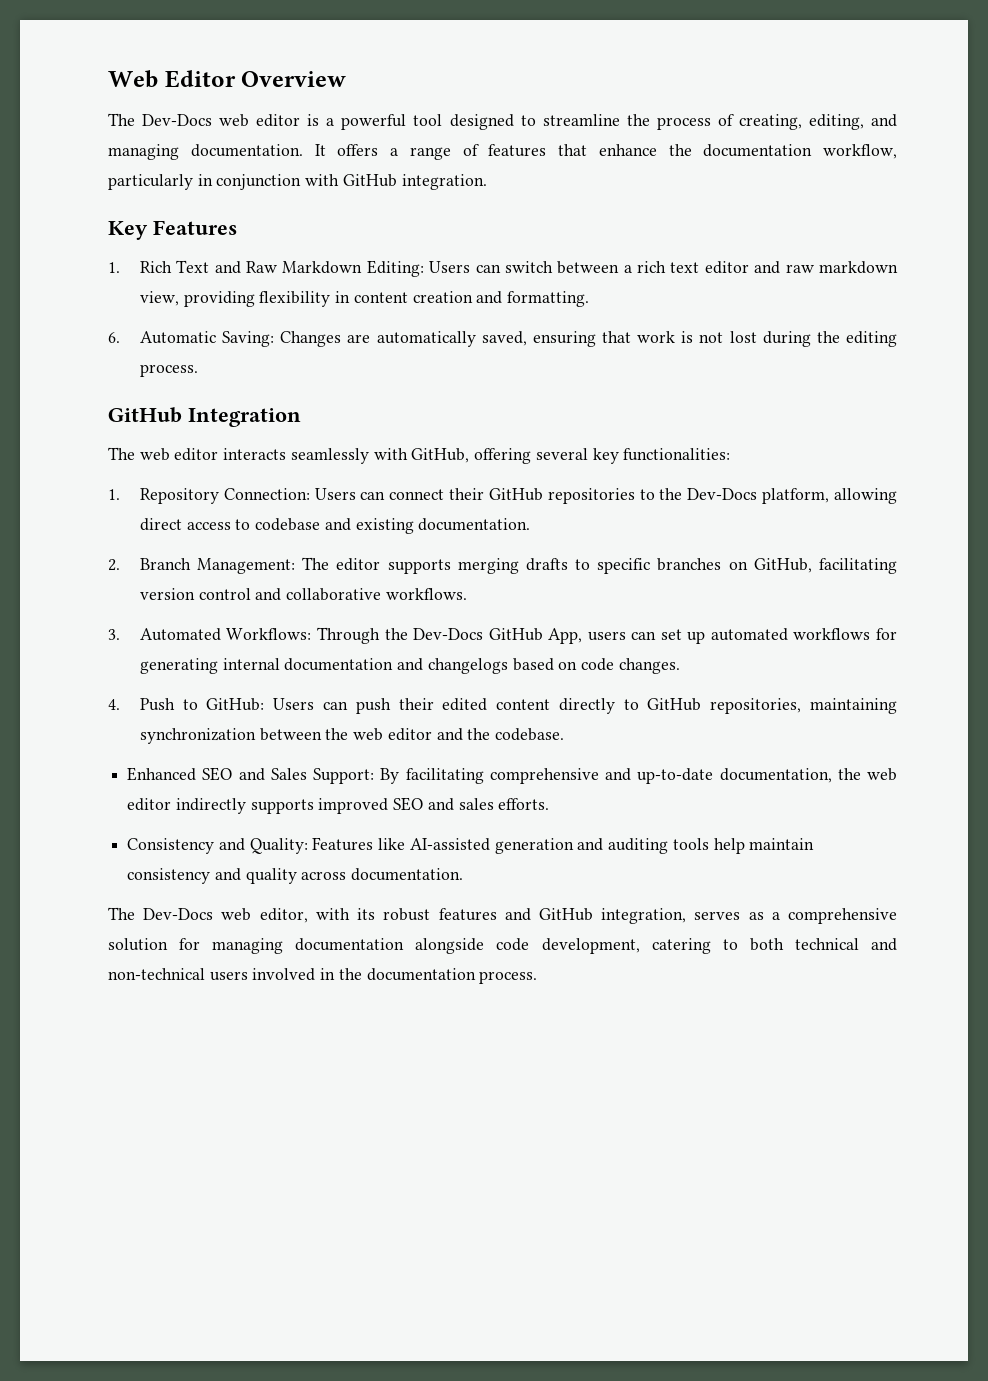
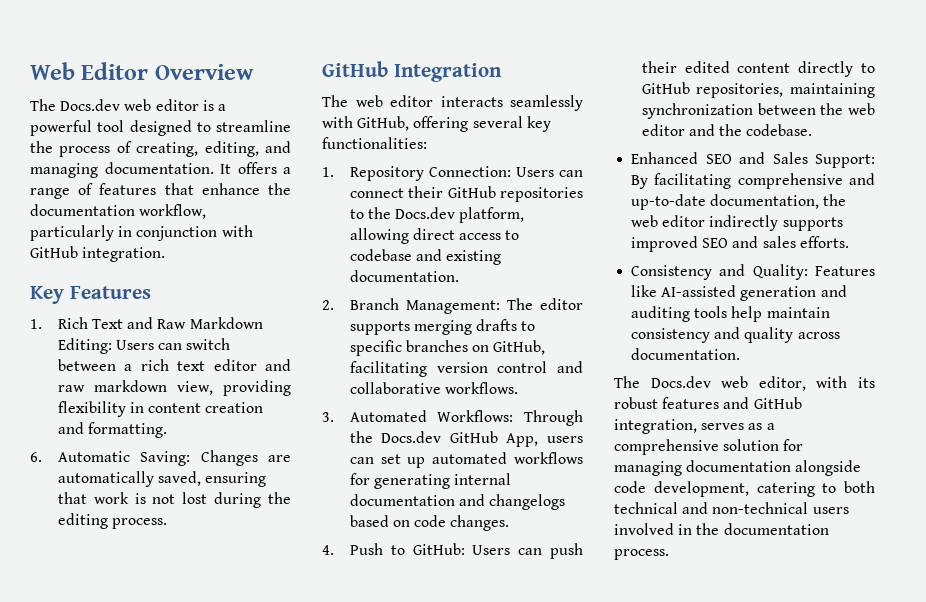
[142,114,213,126] Dev-Docs -> [60,99,121,111] Docs.dev
[687,488,758,500] Dev-Docs -> [395,207,456,219] Docs.dev
[413,628,484,640] Dev-Docs -> [381,431,442,443] Docs.dev
[143,908,214,920] Dev-Docs -> [650,376,711,388] Docs.dev

